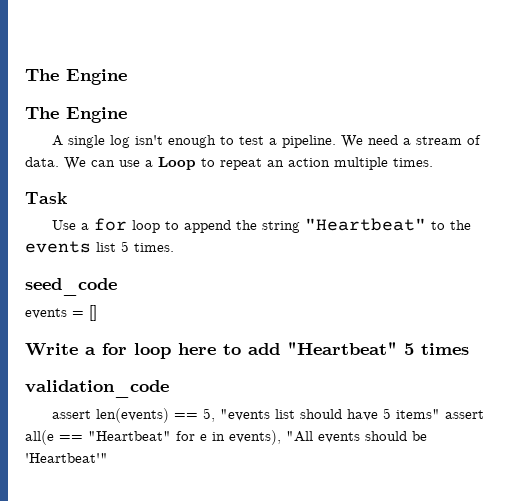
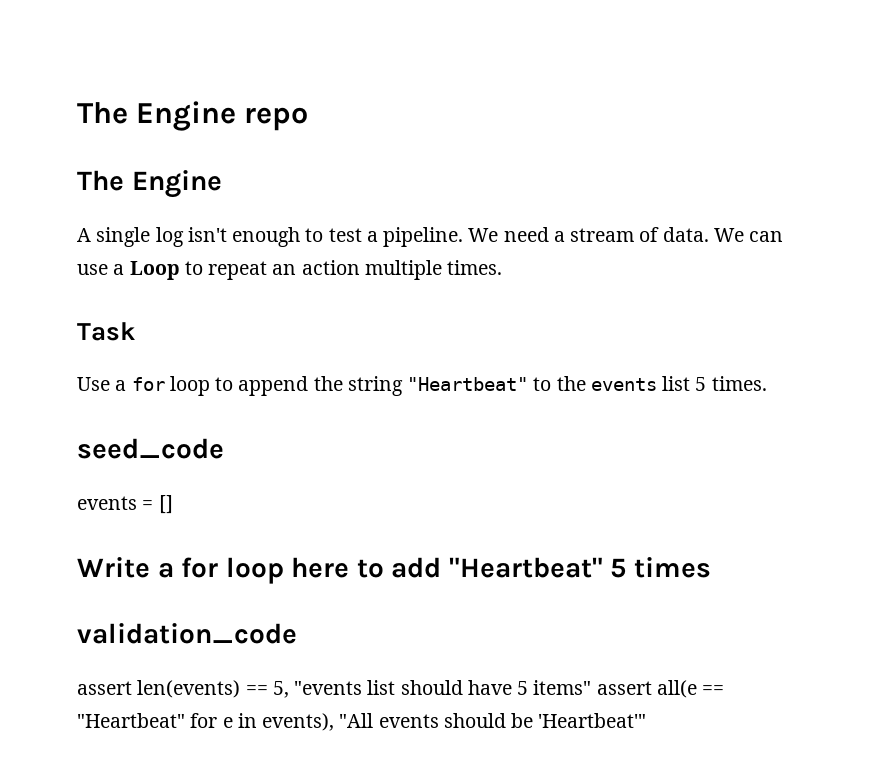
[25,69,127,85] The Engine -> [77,101,309,131] The Engine repo

